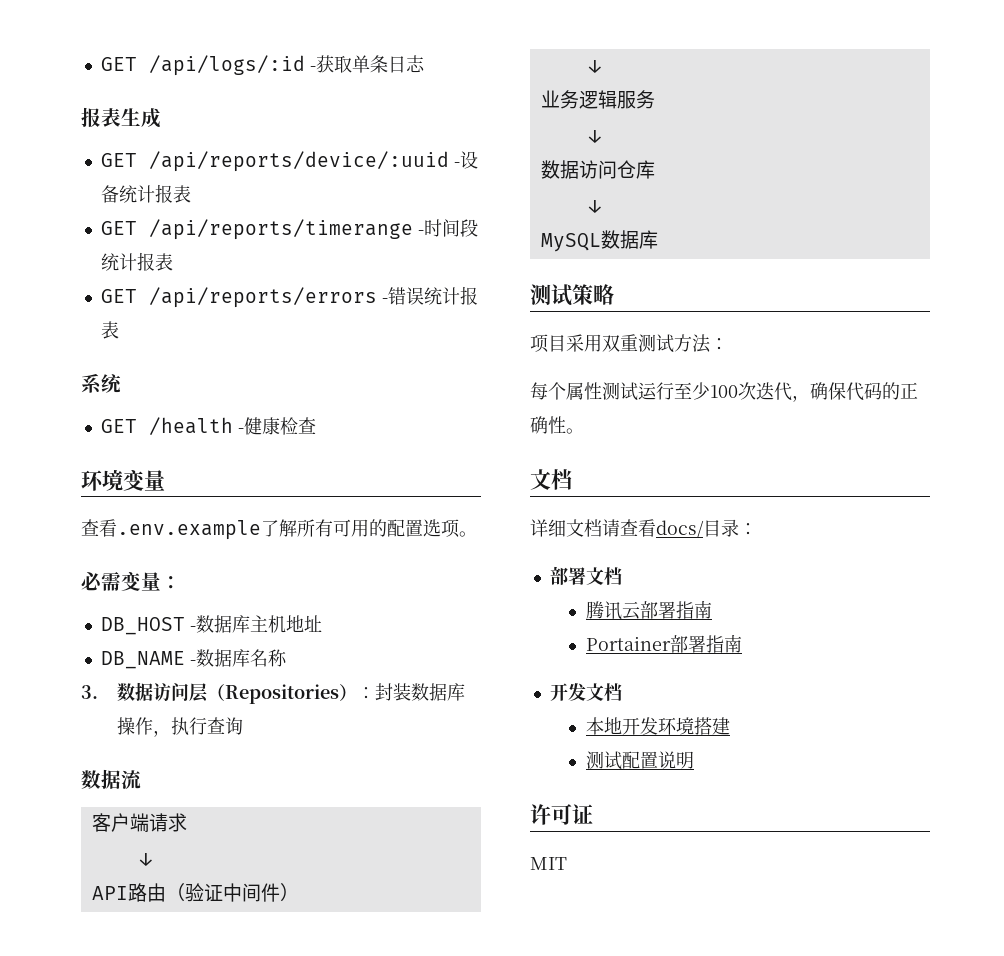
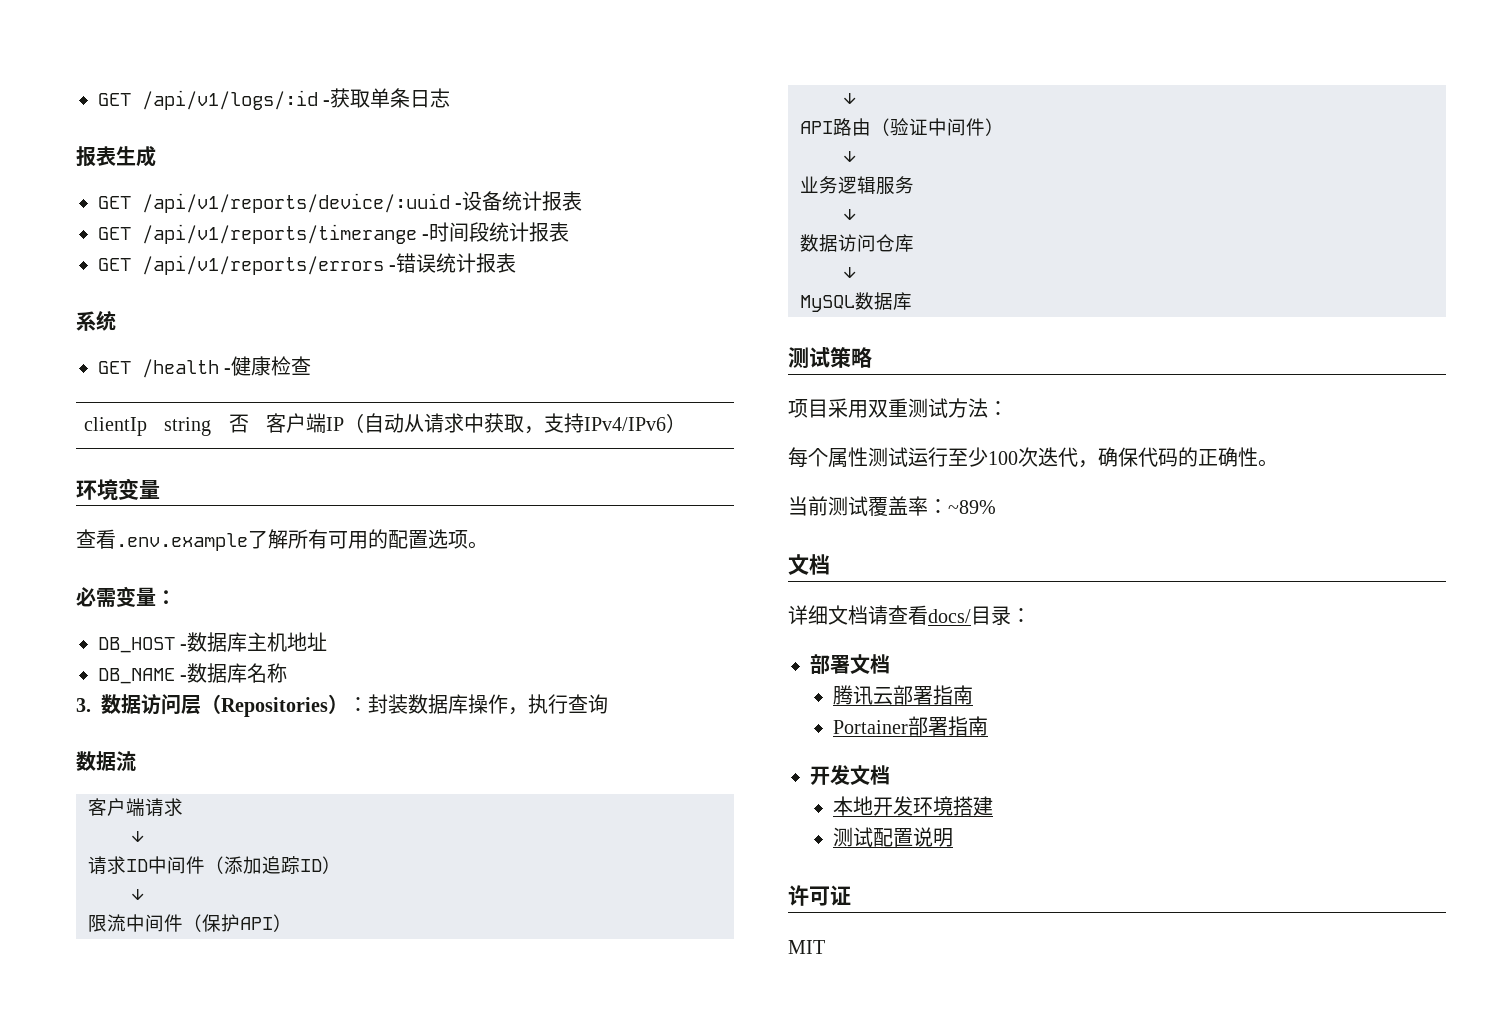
[100,55,305,76] GET /api/logs/:id -> [98,90,318,110] GET /api/v1/logs/:id
[148,151,449,172] /api/reports/device/:uuid -> [142,193,450,213] /api/v1/reports/device/:uuid
[148,219,413,240] /api/reports/timerange -> [142,224,417,244] /api/v1/reports/timerange
[148,287,377,308] /api/reports/errors -> [142,255,384,275] /api/v1/reports/errors
(316, 425) none -> [84,417,148,436] [164,417,212,436] [229,414,250,433] [266,413,687,434] // clientIp | string | 否 | 客户端IP（自动从请求中获取，支持IPv4/IPv6）
(152, 860) none -> [88,856,341,875] [131,889,144,901] [88,914,292,932] [843,93,856,105] // 请求ID中间件（添加追踪ID） // ↓ // 限流中间件（保护API） // ↓
(584, 431) none -> [788,496,996,516] // 当前测试覆盖率：~89%

